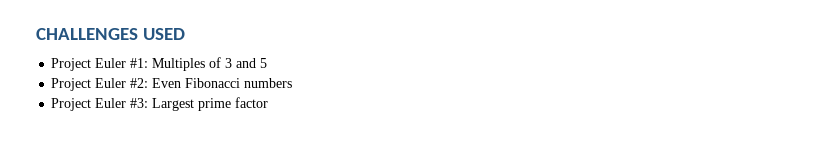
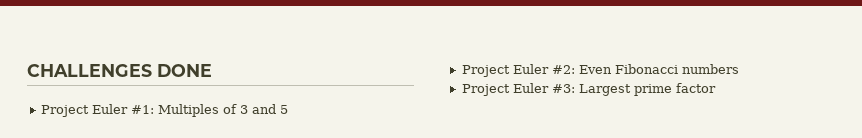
[143,28,186,40] USED -> [157,64,212,77] DONE

